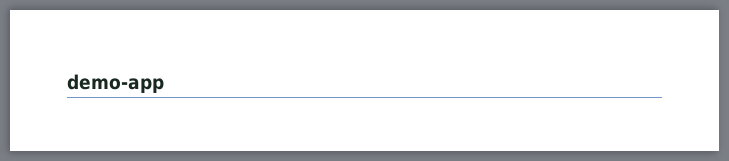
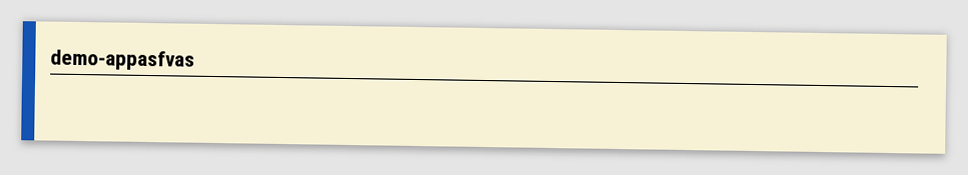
[67,74,164,93] demo-app -> [50,49,195,71] demo-appasfvas

